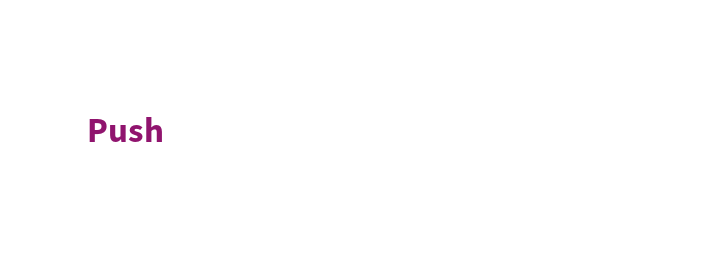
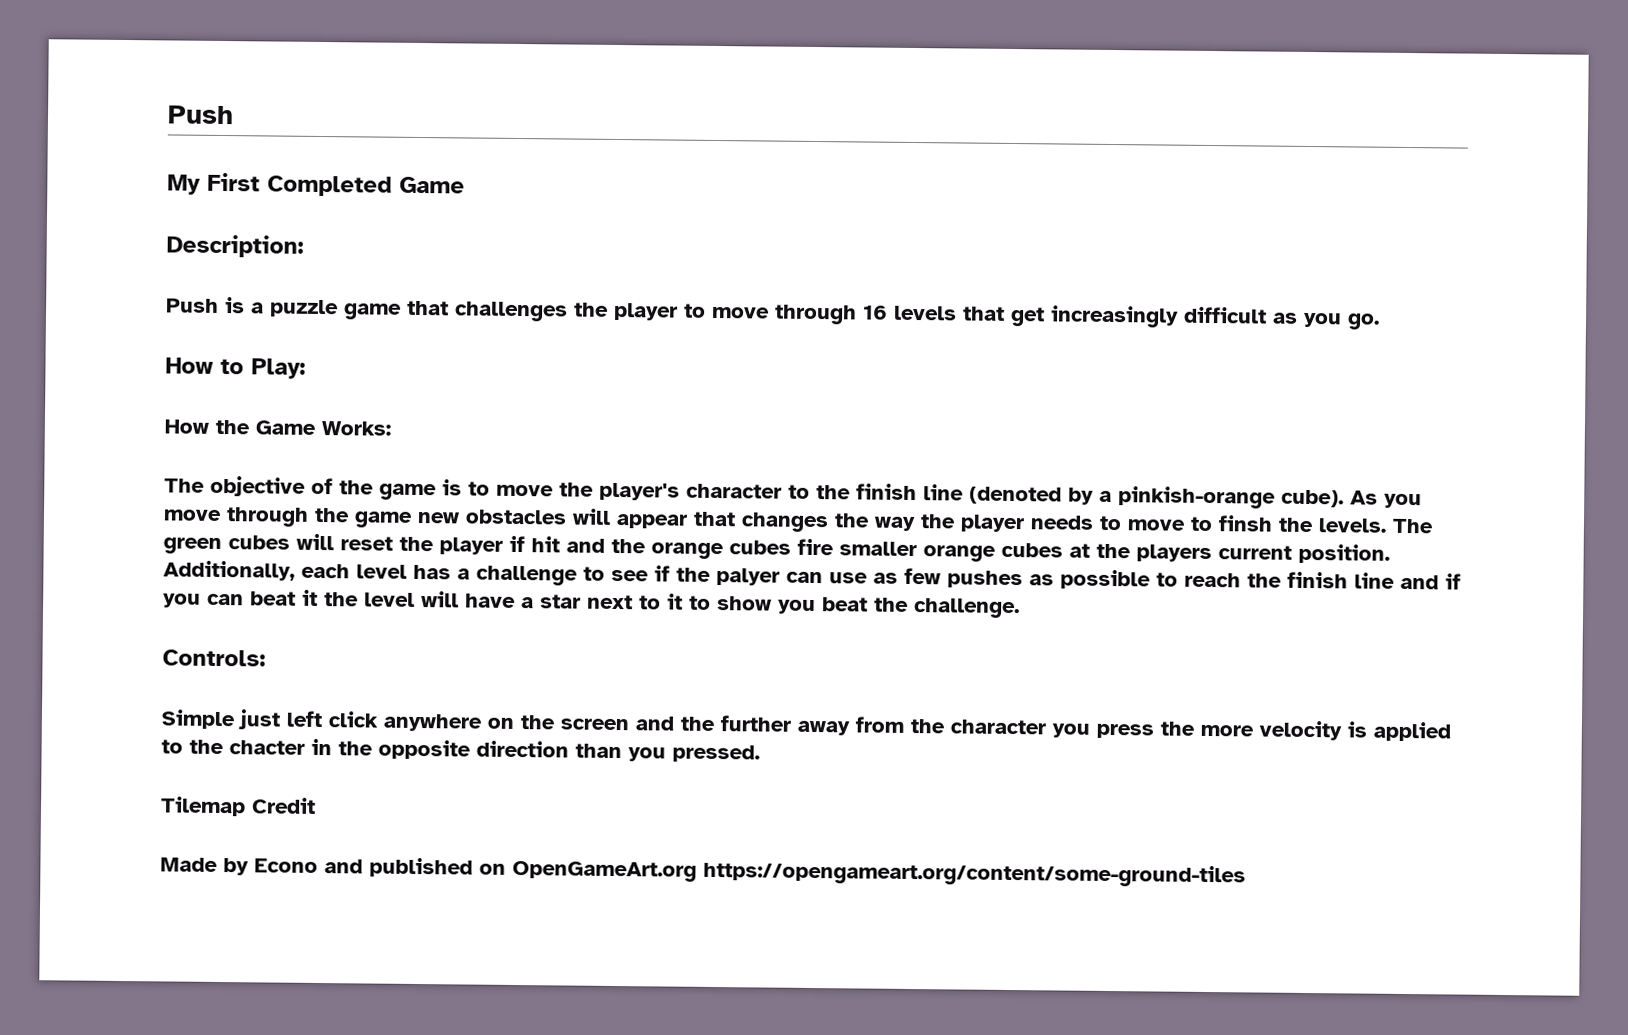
[87,117,164,142] Push -> [167,105,234,125] [167,172,465,197] [166,234,304,258] [166,297,1380,330] [165,357,306,379] [164,419,391,436] [164,475,1422,509] [163,507,1434,534] [163,533,1390,564] [163,560,1461,590] [163,589,1020,619] [162,649,266,667] [161,709,1451,742] [161,738,760,763] [160,796,316,817] [160,857,1246,888] Push // My First Completed Game // Description: // Push is a puzzle game that challenges the player to move through 16 levels that get increasingly difficult as you go. // How to Play: // How the Game Works: // The objective of the game is to move the player's character to the finish line (denoted by a pinkish-orange cube). As you move through the game new obstacles will appear that changes the way the player needs to move to finsh the levels. The green cubes will reset the player if hit and the orange cubes fire smaller orange cubes at the players current position. Additionally, each level has a challenge to see if the palyer can use as few pushes as possible to reach the finish line and if you can beat it the level will have a star next to it to show you beat the challenge. // Controls: // Simple just left click anywhere on the screen and the further away from the character you press the more velocity is applied to the chacter in the opposite direction than you pressed. // Tilemap Credit // Made by Econo and published on OpenGameArt.org https://opengameart.org/content/some-ground-tiles

